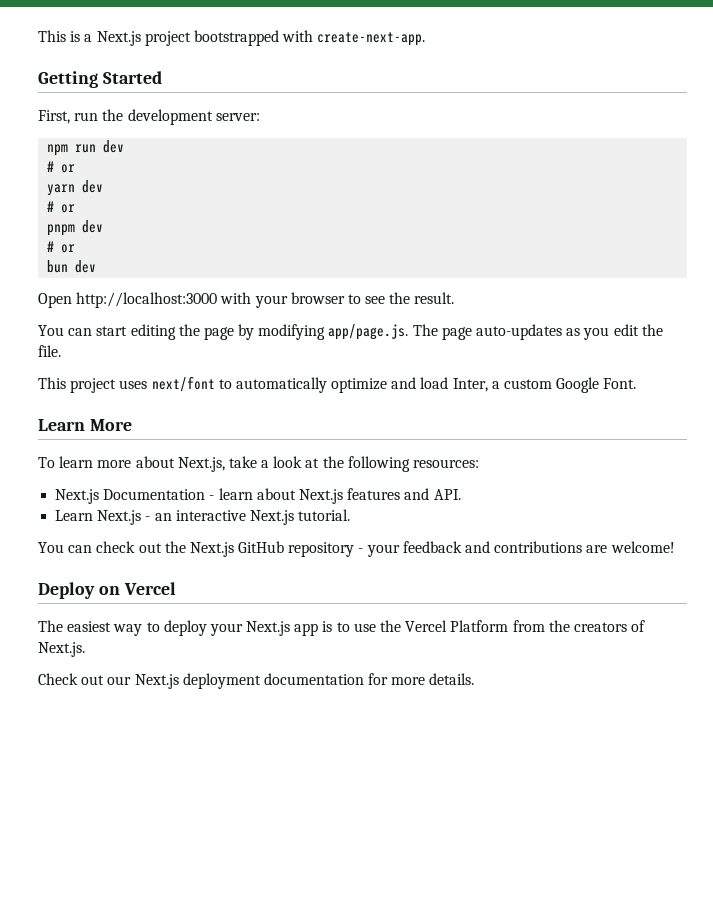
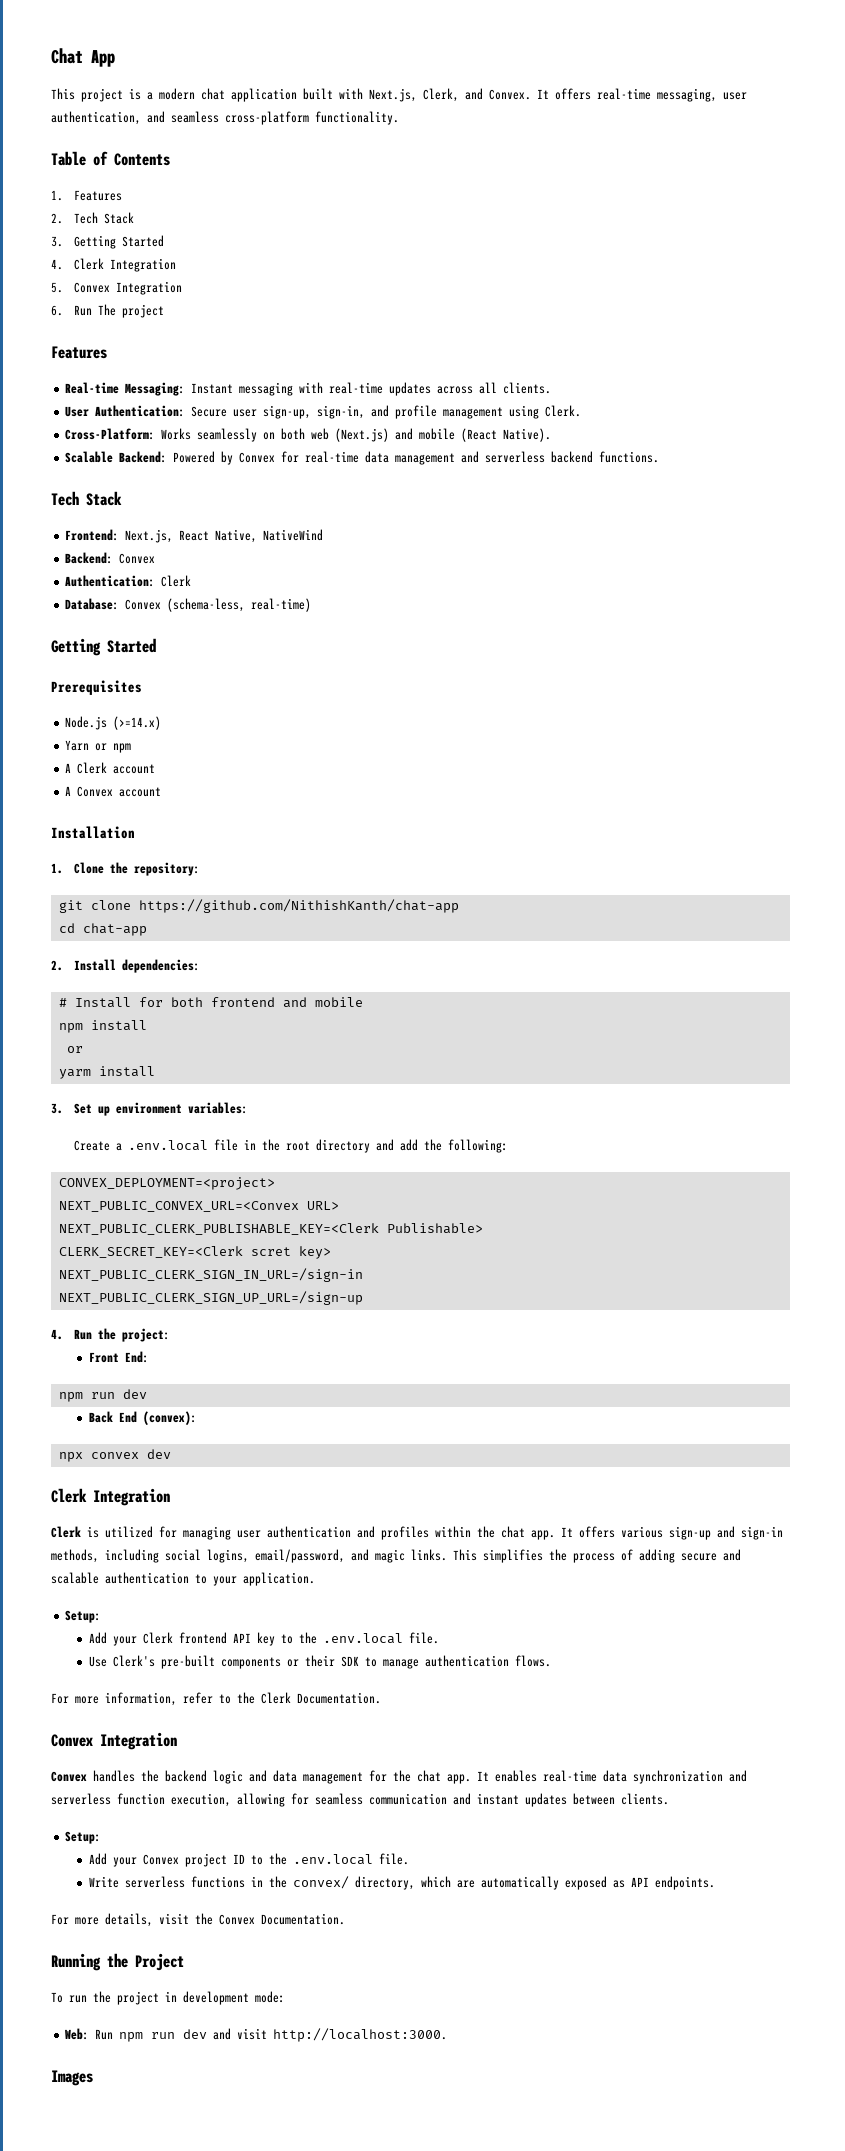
[38,30,426,46] [38,71,162,88] [38,109,260,125] [47,140,125,156] [47,161,76,173] [47,180,104,196] [47,201,76,213] [47,220,104,236] [47,241,76,253] [47,260,97,273] [38,292,455,308] [38,324,663,340] [38,345,61,357] [38,376,637,393] [38,419,132,431] [38,456,480,472] [55,488,461,504] [55,509,351,525] [38,541,675,557] [38,582,176,599] [38,620,646,636] [38,642,85,657] [38,673,475,689] This is a Next.js project bootstrapped with create-next-app. // Getting Started // First, run the development server: // npm run dev // # or // yarn dev // # or // pnpm dev // # or // bun dev // Open http://localhost:3000 with your browser to see the result. // You can start editing the page by modifying app/page.js. The page auto-updates as you edit the file. // This project uses next/font to automatically optimize and load Inter, a custom Google Font. // Learn More // To learn more about Next.js, take a look at the following resources: // Next.js Documentation - learn about Next.js features and API. // Learn Next.js - an interactive Next.js tutorial. // You can check out the Next.js GitHub repository - your feedback and contributions are welcome! // Deploy on Vercel // The easiest way to deploy your Next.js app is to use the Vercel Platform from the creators of Next.js. // Check out our Next.js deployment documentation for more details. -> [51,48,115,67] [51,88,747,102] [51,111,399,125] [51,151,170,166] [51,190,123,201] [51,212,135,224] [51,235,165,249] [51,258,177,272] [51,281,183,295] [51,304,165,318] [51,346,107,359] [65,382,552,396] [65,405,582,419] [65,428,552,442] [65,451,660,465] [51,491,122,506] [65,529,324,543] [65,552,156,564] [65,575,192,587] [65,598,312,612] [51,638,156,656] [51,680,142,695] [65,716,162,730] [65,740,132,753] [65,762,156,774] [65,786,162,797] [51,826,135,839] [51,862,201,876] [58,899,459,913] [58,923,147,936] [51,959,201,973] [58,997,363,1008] [58,1020,147,1033] [66,1046,83,1053] [58,1066,155,1079] [51,1102,249,1116] [74,1139,509,1153] [58,1177,275,1190] [58,1201,339,1212] [58,1223,483,1235] [58,1246,331,1259] [58,1268,363,1282] [58,1291,363,1305] [51,1328,171,1342] [88,1351,149,1363] [58,1389,147,1402] [88,1411,197,1425] [58,1449,171,1462] [51,1488,170,1506] [51,1526,783,1540] [51,1549,741,1563] [51,1572,315,1586] [65,1610,102,1623] [88,1632,439,1646] [88,1655,551,1669] [51,1692,381,1706] [51,1732,177,1750] [51,1770,747,1784] [51,1793,669,1807] [65,1831,102,1844] [88,1853,409,1867] [88,1876,715,1890] [51,1913,345,1927] [51,1953,184,1971] [51,1991,285,2005] [65,2028,448,2042] [51,2070,93,2086] Chat App // This project is a modern chat application built with Next.js, Clerk, and Convex. It offers real-time messaging, user authentication, and seamless cross-platform functionality. // Table of Contents // 1. Features // 2. Tech Stack // 3. Getting Started // 4. Clerk Integration // 5. Convex Integration // 6. Run The project // Features // Real-time Messaging: Instant messaging with real-time updates across all clients. // User Authentication: Secure user sign-up, sign-in, and profile management using Clerk. // Cross-Platform: Works seamlessly on both web (Next.js) and mobile (React Native). // Scalable Backend: Powered by Convex for real-time data management and serverless backend functions. // Tech Stack // Frontend: Next.js, React Native, NativeWind // Backend: Convex // Authentication: Clerk // Database: Convex (schema-less, real-time) // Getting Started // Prerequisites // Node.js (>=14.x) // Yarn or npm // A Clerk account // A Convex account // Installation // 1. Clone the repository: // git clone https://github.com/NithishKanth/chat-app // cd chat-app // 2. Install dependencies: // # Install for both frontend and mobile // npm install // or // yarm install // 3. Set up environment variables: // Create a .env.local file in the root directory and add the following: // CONVEX_DEPLOYMENT=<project> // NEXT_PUBLIC_CONVEX_URL=<Convex URL> // NEXT_PUBLIC_CLERK_PUBLISHABLE_KEY=<Clerk Publishable> // CLERK_SECRET_KEY=<Clerk scret key> // NEXT_PUBLIC_CLERK_SIGN_IN_URL=/sign-in // NEXT_PUBLIC_CLERK_SIGN_UP_URL=/sign-up // 4. Run the project: // Front End: // npm run dev // Back End (convex): // npx convex dev // Clerk Integration // Clerk is utilized for managing user authentication and profiles within the chat app. It offers various sign-up and sign-in methods, including social logins, email/password, and magic links. This simplifies the process of adding secure and scalable authentication to your application. // Setup: // Add your Clerk frontend API key to the .env.local file. // Use Clerk's pre-built components or their SDK to manage authentication flows. // For more information, refer to the Clerk Documentation. // Convex Integration // Convex handles the backend logic and data management for the chat app. It enables real-time data synchronization and serverless function execution, allowing for seamless communication and instant updates between clients. // Setup: // Add your Convex project ID to the .env.local file. // Write serverless functions in the convex/ directory, which are automatically exposed as API endpoints. // For more details, visit the Convex Documentation. // Running the Project // To run the project in development mode: // Web: Run npm run dev and visit http://localhost:3000. // Images

